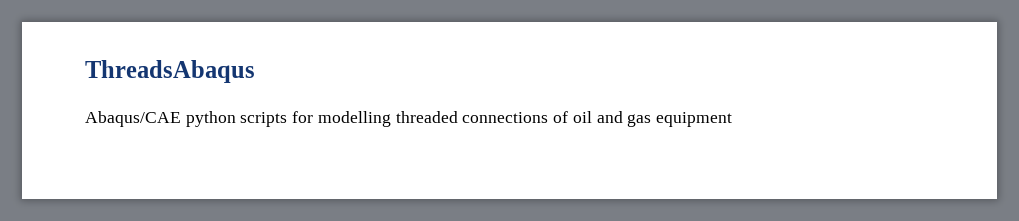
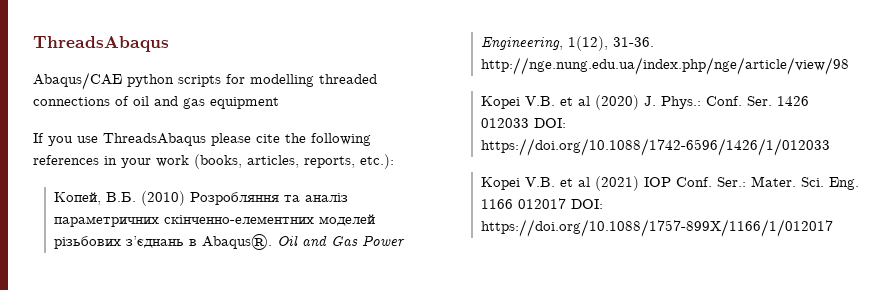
(732, 119) none -> [33,133,371,146] [33,154,394,169] [54,191,349,206] [54,214,376,227] [54,234,406,250] [481,36,655,51] [481,57,850,75] [481,95,810,110] [481,118,567,128] [481,138,831,156] [481,176,860,191] [481,198,604,209] [481,219,834,237] // If you use ThreadsAbaqus please cite the following references in your work (books, articles, reports, etc.): // Копей, В.Б. (2010) Розробляння та аналіз параметричних скінченно-елементних моделей різьбових з’єднань в Abaqus®. Oil and Gas Power Engineering, 1(12), 31-36. http://nge.nung.edu.ua/index.php/nge/article/view/98 // Kopei V.B. et al (2020) J. Phys.: Conf. Ser. 1426 012033 DOI: https://doi.org/10.1088/1742-6596/1426/1/012033 // Kopei V.B. et al (2021) IOP Conf. Ser.: Mater. Sci. Eng. 1166 012017 DOI: https://doi.org/10.1088/1757-899X/1166/1/012017

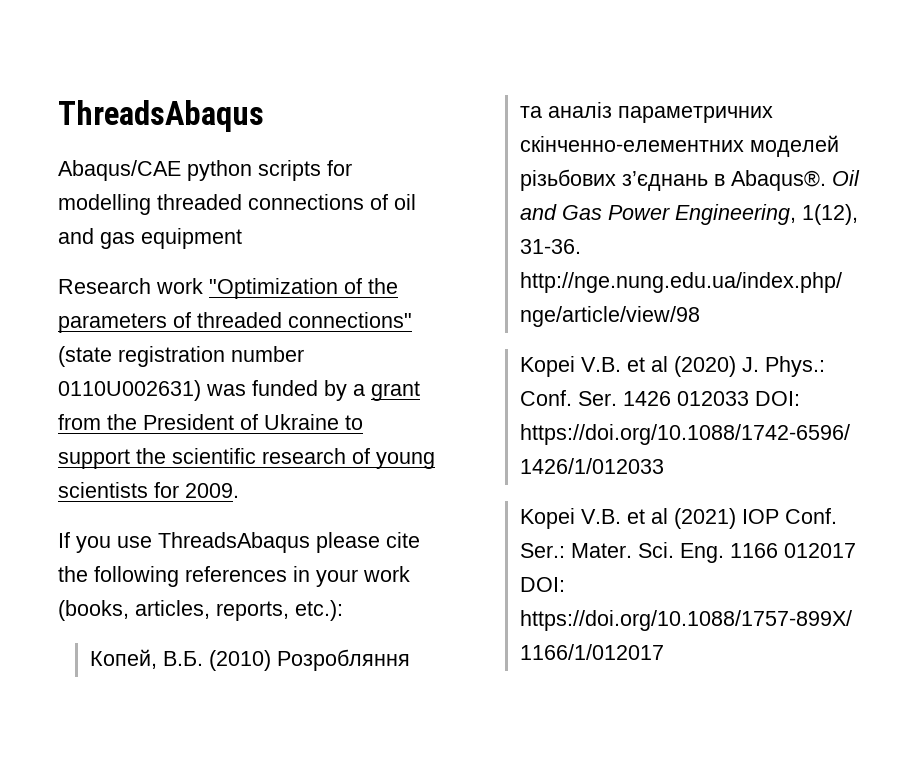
(279, 103) none -> [58,278,398,299] [58,312,412,333] [58,346,304,367] [58,380,420,401] [58,414,363,430] [58,448,435,469] [58,482,239,498] // Research work "Optimization of the parameters of threaded connections" (state registration number 0110U002631) was funded by a grant from the President of Ukraine to support the scientific research of young scientists for 2009.

